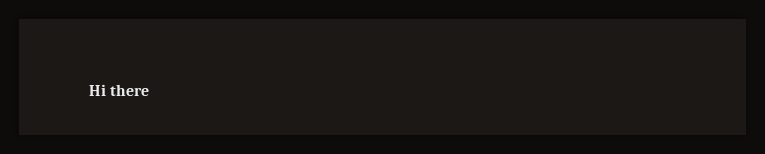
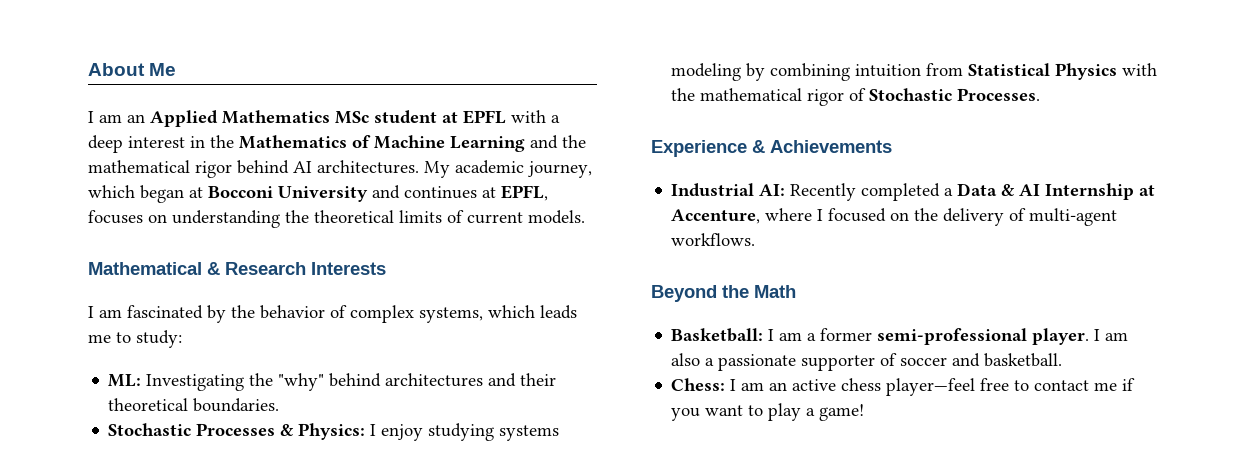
[89,84,150,96] Hi there -> [88,63,177,76] [88,110,560,127] [88,135,586,153] [88,160,592,178] [88,185,548,203] [88,210,585,228] [88,262,386,275] [88,305,577,323] [88,330,182,348] [108,373,557,391] [108,398,280,412] [108,423,560,441] [671,63,1158,81] [671,88,1041,106] [651,140,892,157] [671,183,1156,201] [671,208,1118,226] [671,233,756,246] [651,285,796,302] [671,328,1129,345] [671,353,1063,371] [671,378,1136,396] [671,403,865,421] About Me // I am an Applied Mathematics MSc student at EPFL with a deep interest in the Mathematics of Machine Learning and the mathematical rigor behind AI architectures. My academic journey, which began at Bocconi University and continues at EPFL, focuses on understanding the theoretical limits of current models. // Mathematical & Research Interests // I am fascinated by the behavior of complex systems, which leads me to study: // ML: Investigating the "why" behind architectures and their theoretical boundaries. // Stochastic Processes & Physics: I enjoy studying systems modeling by combining intuition from Statistical Physics with the mathematical rigor of Stochastic Processes. // Experience & Achievements // Industrial AI: Recently completed a Data & AI Internship at Accenture, where I focused on the delivery of multi-agent workflows. // Beyond the Math // Basketball: I am a former semi-professional player. I am also a passionate supporter of soccer and basketball. // Chess: I am an active chess player—feel free to contact me if you want to play a game!

